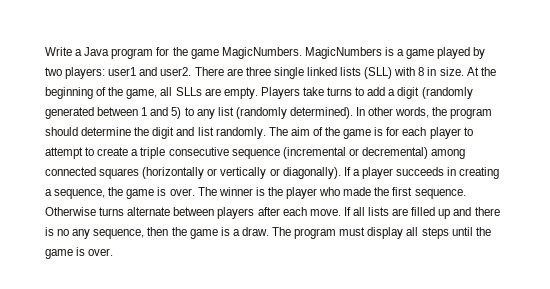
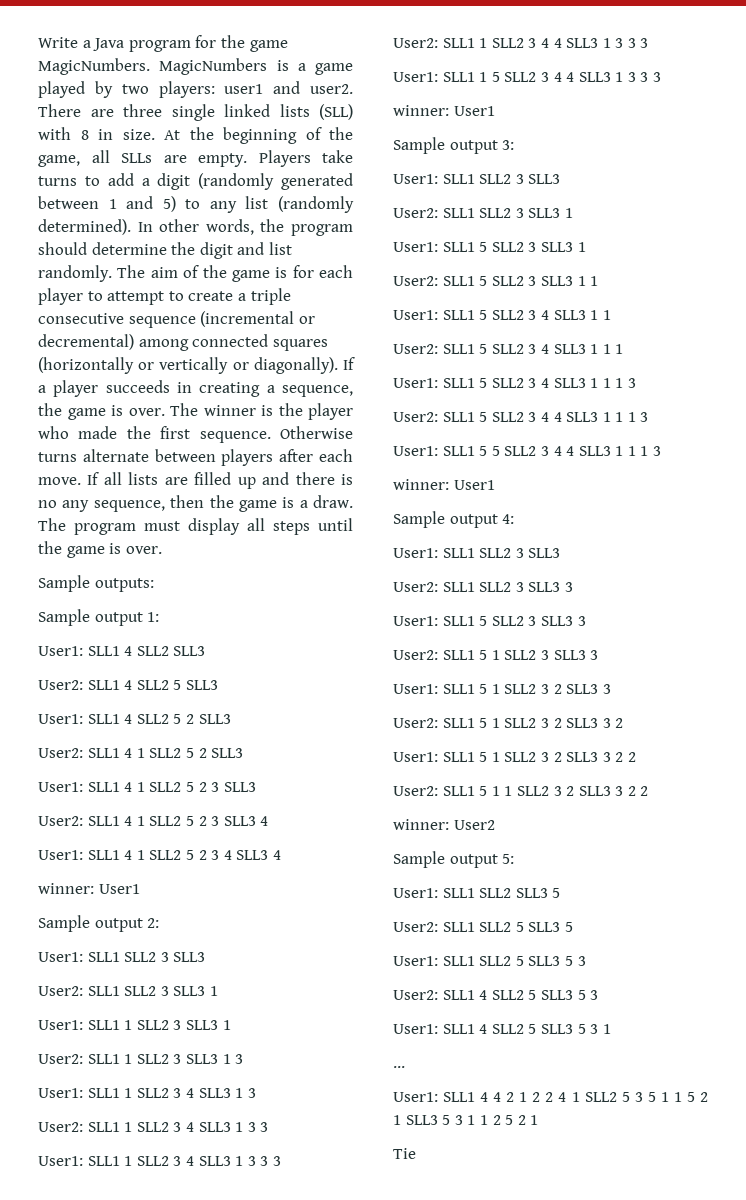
(114, 252) none -> [38,575,154,592] [38,609,160,626] [38,646,206,656] [38,680,218,690] [38,714,231,724] [38,748,244,758] [38,782,256,792] [38,816,269,826] [38,850,281,860] [38,883,140,894] [38,915,160,932] [38,952,206,962] [38,986,218,996] [38,1020,231,1030] [38,1054,244,1064] [38,1088,256,1098] [38,1122,269,1132] [38,1156,281,1166] [393,38,649,48] [393,72,662,82] [393,105,495,116] [393,137,515,154] [393,174,561,184] [393,208,573,218] [393,242,586,252] [393,276,599,286] [393,310,611,320] [393,344,624,354] [393,378,636,388] [393,412,649,422] [393,446,662,456] [393,479,495,490] [393,511,515,528] [393,548,561,558] [393,582,573,592] [393,616,586,626] [393,650,599,660] [393,684,611,694] [393,718,624,728] [393,752,636,762] [393,786,649,796] [393,819,495,830] [393,851,515,868] [393,888,561,898] [393,922,573,932] [393,956,586,966] [393,990,599,1000] [393,1024,611,1034] [393,1066,405,1068] [393,1092,708,1102] [393,1115,539,1125] [393,1148,416,1159] // Sample outputs: // Sample output 1: // User1: SLL1 4 SLL2 SLL3 // User2: SLL1 4 SLL2 5 SLL3 // User1: SLL1 4 SLL2 5 2 SLL3 // User2: SLL1 4 1 SLL2 5 2 SLL3 // User1: SLL1 4 1 SLL2 5 2 3 SLL3 // User2: SLL1 4 1 SLL2 5 2 3 SLL3 4 // User1: SLL1 4 1 SLL2 5 2 3 4 SLL3 4 // winner: User1 // Sample output 2: // User1: SLL1 SLL2 3 SLL3 // User2: SLL1 SLL2 3 SLL3 1 // User1: SLL1 1 SLL2 3 SLL3 1 // User2: SLL1 1 SLL2 3 SLL3 1 3 // User1: SLL1 1 SLL2 3 4 SLL3 1 3 // User2: SLL1 1 SLL2 3 4 SLL3 1 3 3 // User1: SLL1 1 SLL2 3 4 SLL3 1 3 3 3 // User2: SLL1 1 SLL2 3 4 4 SLL3 1 3 3 3 // User1: SLL1 1 5 SLL2 3 4 4 SLL3 1 3 3 3 // winner: User1 // Sample output 3: // User1: SLL1 SLL2 3 SLL3 // User2: SLL1 SLL2 3 SLL3 1 // User1: SLL1 5 SLL2 3 SLL3 1 // User2: SLL1 5 SLL2 3 SLL3 1 1 // User1: SLL1 5 SLL2 3 4 SLL3 1 1 // User2: SLL1 5 SLL2 3 4 SLL3 1 1 1 // User1: SLL1 5 SLL2 3 4 SLL3 1 1 1 3 // User2: SLL1 5 SLL2 3 4 4 SLL3 1 1 1 3 // User1: SLL1 5 5 SLL2 3 4 4 SLL3 1 1 1 3 // winner: User1 // Sample output 4: // User1: SLL1 SLL2 3 SLL3 // User2: SLL1 SLL2 3 SLL3 3 // User1: SLL1 5 SLL2 3 SLL3 3 // User2: SLL1 5 1 SLL2 3 SLL3 3 // User1: SLL1 5 1 SLL2 3 2 SLL3 3 // User2: SLL1 5 1 SLL2 3 2 SLL3 3 2 // User1: SLL1 5 1 SLL2 3 2 SLL3 3 2 2 // User2: SLL1 5 1 1 SLL2 3 2 SLL3 3 2 2 // winner: User2 // Sample output 5: // User1: SLL1 SLL2 SLL3 5 // User2: SLL1 SLL2 5 SLL3 5 // User1: SLL1 SLL2 5 SLL3 5 3 // User2: SLL1 4 SLL2 5 SLL3 5 3 // User1: SLL1 4 SLL2 5 SLL3 5 3 1 // ... // User1: SLL1 4 4 2 1 2 2 4 1 SLL2 5 3 5 1 1 5 2 1 SLL3 5 3 1 1 2 5 2 1 // Tie

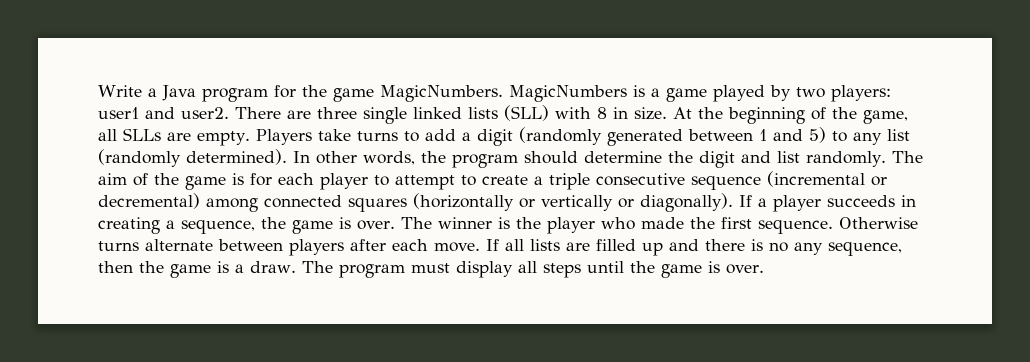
[38,575,154,592] [38,609,160,626] [38,646,206,656] [38,680,218,690] [38,714,231,724] [38,748,244,758] [38,782,256,792] [38,816,269,826] [38,850,281,860] [38,883,140,894] [38,915,160,932] [38,952,206,962] [38,986,218,996] [38,1020,231,1030] [38,1054,244,1064] [38,1088,256,1098] [38,1122,269,1132] [38,1156,281,1166] [393,38,649,48] [393,72,662,82] [393,105,495,116] [393,137,515,154] [393,174,561,184] [393,208,573,218] [393,242,586,252] [393,276,599,286] [393,310,611,320] [393,344,624,354] [393,378,636,388] [393,412,649,422] [393,446,662,456] [393,479,495,490] [393,511,515,528] [393,548,561,558] [393,582,573,592] [393,616,586,626] [393,650,599,660] [393,684,611,694] [393,718,624,728] [393,752,636,762] [393,786,649,796] [393,819,495,830] [393,851,515,868] [393,888,561,898] [393,922,573,932] [393,956,586,966] [393,990,599,1000] [393,1024,611,1034] [393,1066,405,1068] [393,1092,708,1102] [393,1115,539,1125] [393,1148,416,1159] // Sample outputs: // Sample output 1: // User1: SLL1 4 SLL2 SLL3 // User2: SLL1 4 SLL2 5 SLL3 // User1: SLL1 4 SLL2 5 2 SLL3 // User2: SLL1 4 1 SLL2 5 2 SLL3 // User1: SLL1 4 1 SLL2 5 2 3 SLL3 // User2: SLL1 4 1 SLL2 5 2 3 SLL3 4 // User1: SLL1 4 1 SLL2 5 2 3 4 SLL3 4 // winner: User1 // Sample output 2: // User1: SLL1 SLL2 3 SLL3 // User2: SLL1 SLL2 3 SLL3 1 // User1: SLL1 1 SLL2 3 SLL3 1 // User2: SLL1 1 SLL2 3 SLL3 1 3 // User1: SLL1 1 SLL2 3 4 SLL3 1 3 // User2: SLL1 1 SLL2 3 4 SLL3 1 3 3 // User1: SLL1 1 SLL2 3 4 SLL3 1 3 3 3 // User2: SLL1 1 SLL2 3 4 4 SLL3 1 3 3 3 // User1: SLL1 1 5 SLL2 3 4 4 SLL3 1 3 3 3 // winner: User1 // Sample output 3: // User1: SLL1 SLL2 3 SLL3 // User2: SLL1 SLL2 3 SLL3 1 // User1: SLL1 5 SLL2 3 SLL3 1 // User2: SLL1 5 SLL2 3 SLL3 1 1 // User1: SLL1 5 SLL2 3 4 SLL3 1 1 // User2: SLL1 5 SLL2 3 4 SLL3 1 1 1 // User1: SLL1 5 SLL2 3 4 SLL3 1 1 1 3 // User2: SLL1 5 SLL2 3 4 4 SLL3 1 1 1 3 // User1: SLL1 5 5 SLL2 3 4 4 SLL3 1 1 1 3 // winner: User1 // Sample output 4: // User1: SLL1 SLL2 3 SLL3 // User2: SLL1 SLL2 3 SLL3 3 // User1: SLL1 5 SLL2 3 SLL3 3 // User2: SLL1 5 1 SLL2 3 SLL3 3 // User1: SLL1 5 1 SLL2 3 2 SLL3 3 // User2: SLL1 5 1 SLL2 3 2 SLL3 3 2 // User1: SLL1 5 1 SLL2 3 2 SLL3 3 2 2 // User2: SLL1 5 1 1 SLL2 3 2 SLL3 3 2 2 // winner: User2 // Sample output 5: // User1: SLL1 SLL2 SLL3 5 // User2: SLL1 SLL2 5 SLL3 5 // User1: SLL1 SLL2 5 SLL3 5 3 // User2: SLL1 4 SLL2 5 SLL3 5 3 // User1: SLL1 4 SLL2 5 SLL3 5 3 1 // ... // User1: SLL1 4 4 2 1 2 2 4 1 SLL2 5 3 5 1 1 5 2 1 SLL3 5 3 1 1 2 5 2 1 // Tie -> (764, 269) none

